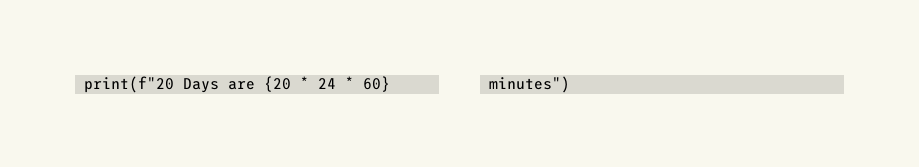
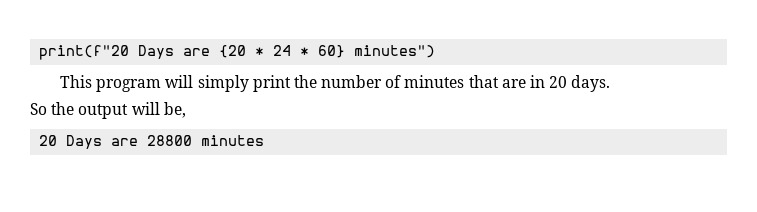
(571, 84) none -> [59,75,611,92] [30,102,186,119] [39,135,265,149] // This program will simply print the number of minutes that are in 20 days. // So the output will be, // 20 Days are 28800 minutes

